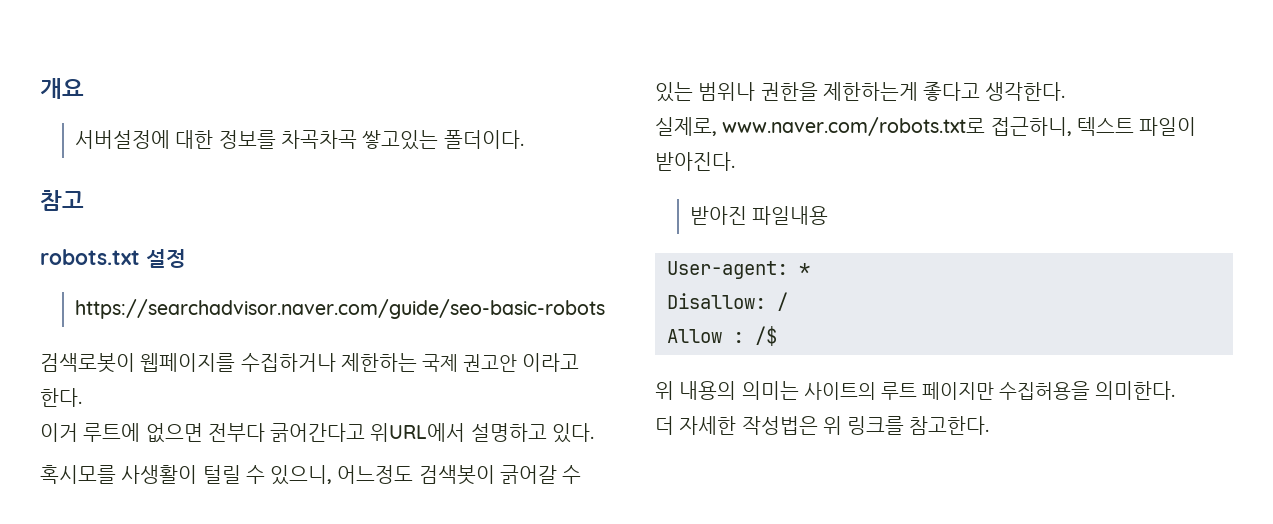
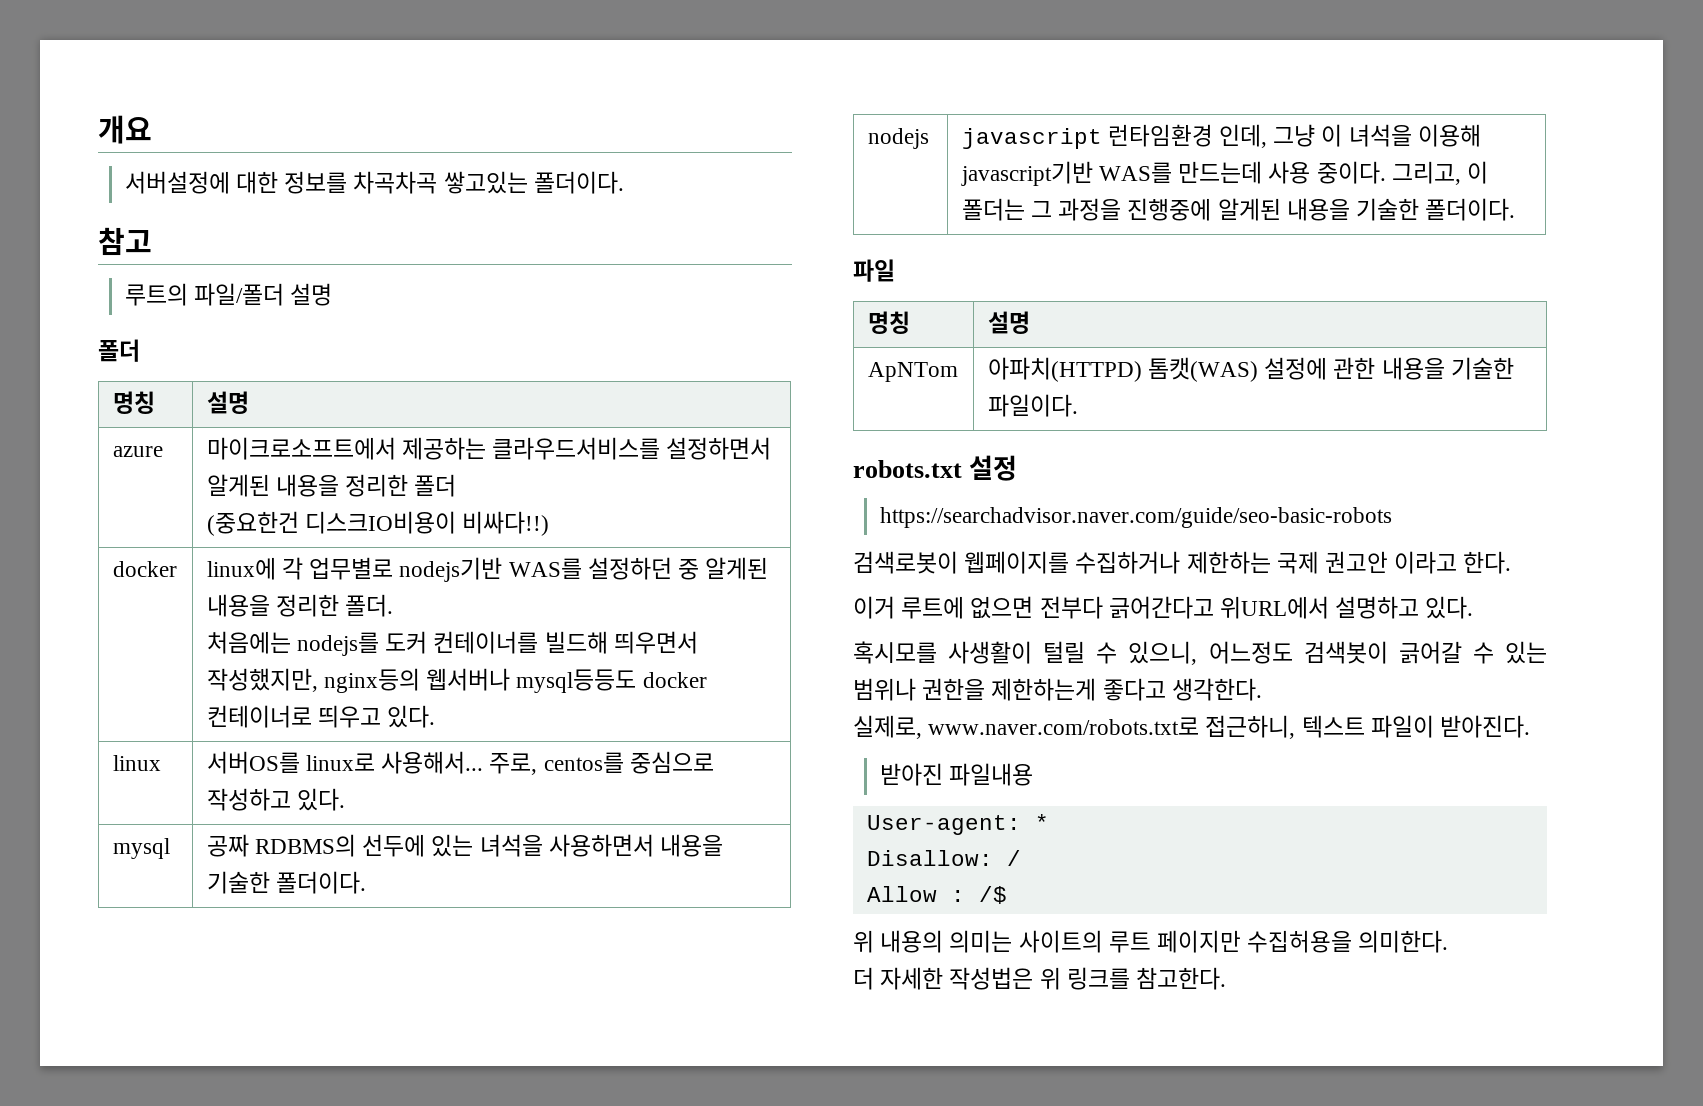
(84, 200) none -> [124,283,333,306] [98,339,140,362] [112,391,155,414] [206,391,249,414] [112,446,163,457] [206,437,772,460] [206,474,457,497] [206,511,550,536] [112,561,177,577] [206,557,769,582] [206,594,394,617] [206,631,698,656] [206,668,707,693] [206,705,436,728] [112,755,161,771] [206,751,714,775] [206,788,345,811] [112,838,170,859] [206,834,724,857] [206,871,366,894] [867,128,929,149] [961,124,1481,149] [960,161,1489,186] [961,198,1516,221] [853,259,895,282] [867,311,910,334] [987,311,1030,334] [867,362,958,382] [987,357,1514,382] [987,394,1078,417] // 루트의 파일/폴더 설명 // 폴더 // 명칭 | 설명 // azure | 마이크로소프트에서 제공하는 클라우드서비스를 설정하면서 알게된 내용을 정리한 폴더 // (중요한건 디스크IO비용이 비싸다!!) // docker | linux에 각 업무별로 nodejs기반 WAS를 설정하던 중 알게된 내용을 정리한 폴더. // 처음에는 nodejs를 도커 컨테이너를 빌드해 띄우면서 작성했지만, nginx등의 웹서버나 mysql등등도 docker 컨테이너로 띄우고 있다. // linux | 서버OS를 linux로 사용해서... 주로, centos를 중심으로 작성하고 있다. // mysql | 공짜 RDBMS의 선두에 있는 녀석을 사용하면서 내용을 기술한 폴더이다. // nodejs | javascript 런타임환경 인데, 그냥 이 녀석을 이용해 javascript기반 WAS를 만드는데 사용 중이다. 그리고, 이 폴더는 그 과정을 진행중에 알게된 내용을 기술한 폴더이다. // 파일 // 명칭 | 설명 // ApNTom | 아파치(HTTPD) 톰캣(WAS) 설정에 관한 내용을 기술한 파일이다.

